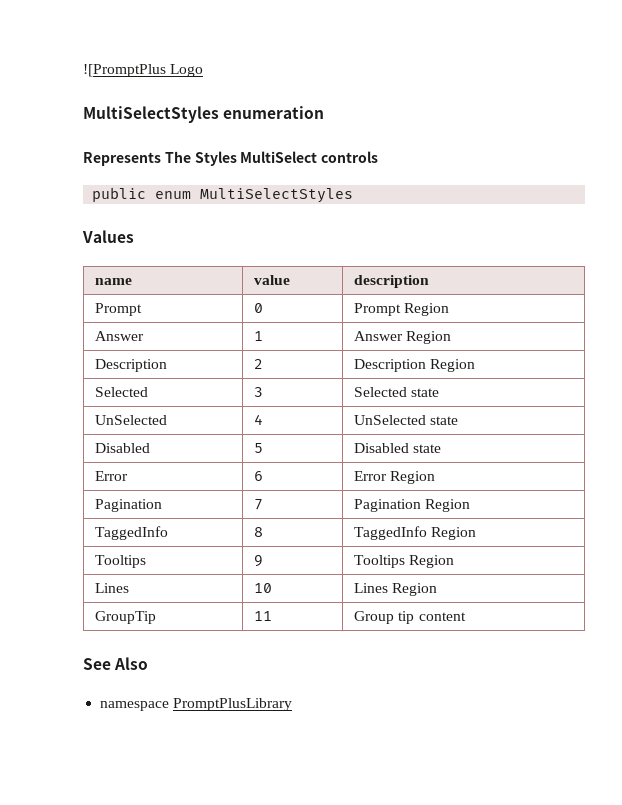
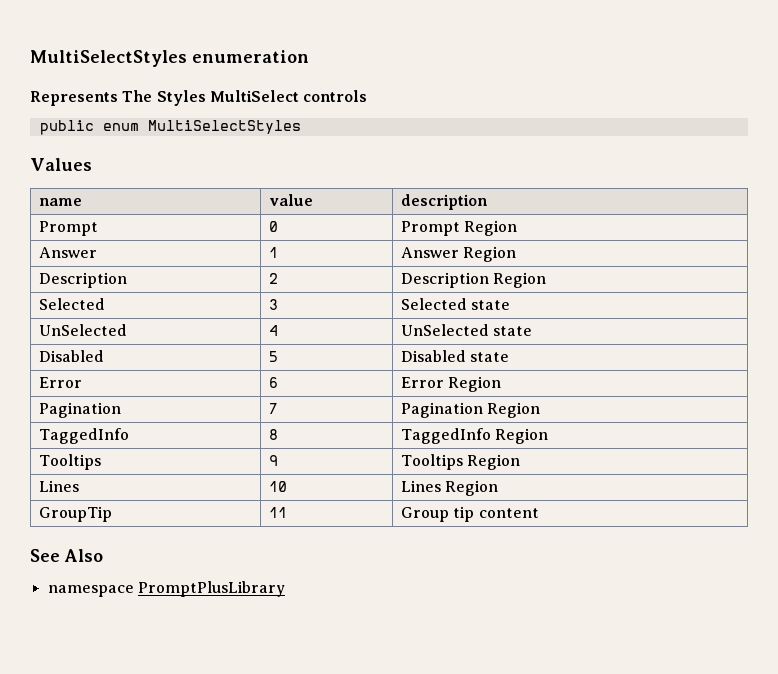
[83,64,204,77] ![PromptPlus Logo // -> (30, 58) none

